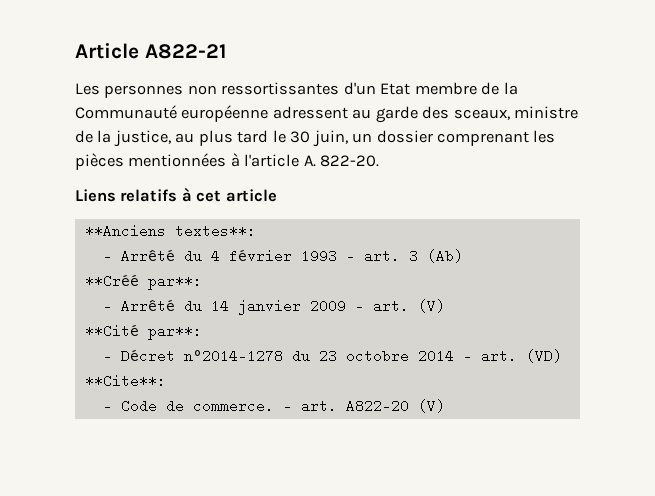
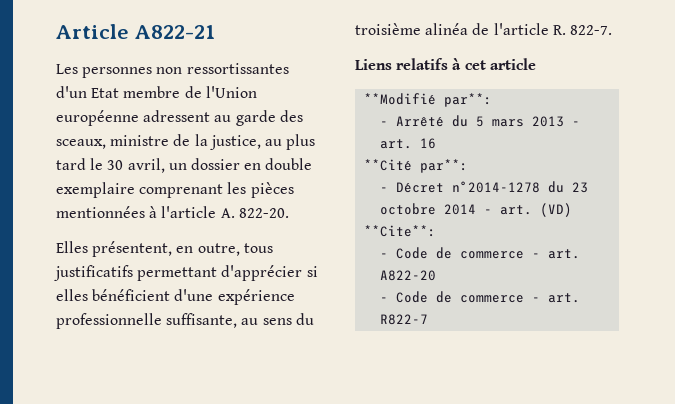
[503,82,518,95] [75,105,177,119] la Communauté -> [205,86,257,98] l'Union
[312,130,348,147] juin, -> [127,158,165,173] avril,
(433, 136) none -> [244,158,313,170] [56,182,135,198] en double exemplaire
(380, 161) none -> [56,241,273,257] [54,265,318,281] [56,289,295,305] [56,313,314,329] [355,23,612,35] // Elles présentent, en outre, tous justificatifs permettant d'apprécier si elles bénéficient d'une expérience professionnelle suffisante, au sens du troisième alinéa de l'article R. 822-7.
[84,224,256,238] [102,249,463,263] [84,274,139,288] **Anciens textes**: // - Arrêté du 4 février 1993 - art. 3 (Ab) // **Créé -> [364,93,437,105] **Modifié
[210,299,445,315] 14 janvier 2009 - art. (V) -> [476,116,581,127] [380,138,437,149] 5 mars 2013 - art. 16
[192,399,274,413] commerce. -> [460,251,525,259] commerce
[417,399,445,413] (V) -> [380,291,581,303] [380,314,429,325] // - Code de commerce - art. R822-7

